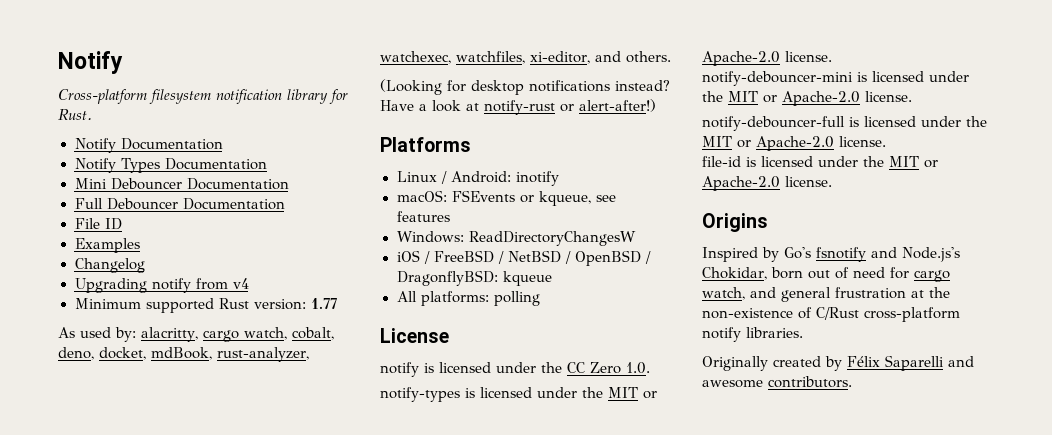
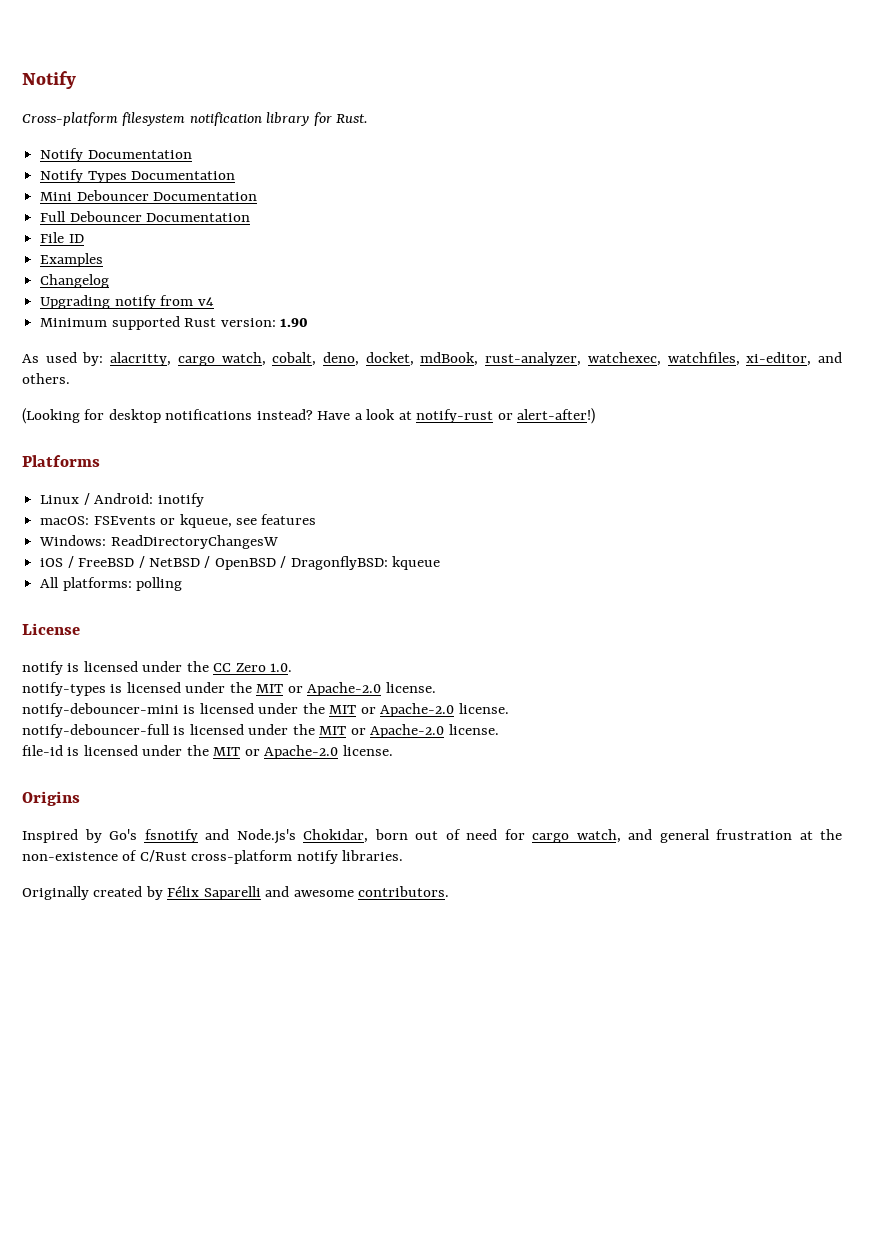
[310,298,337,309] 1.77 -> [279,318,308,327] 1.90

